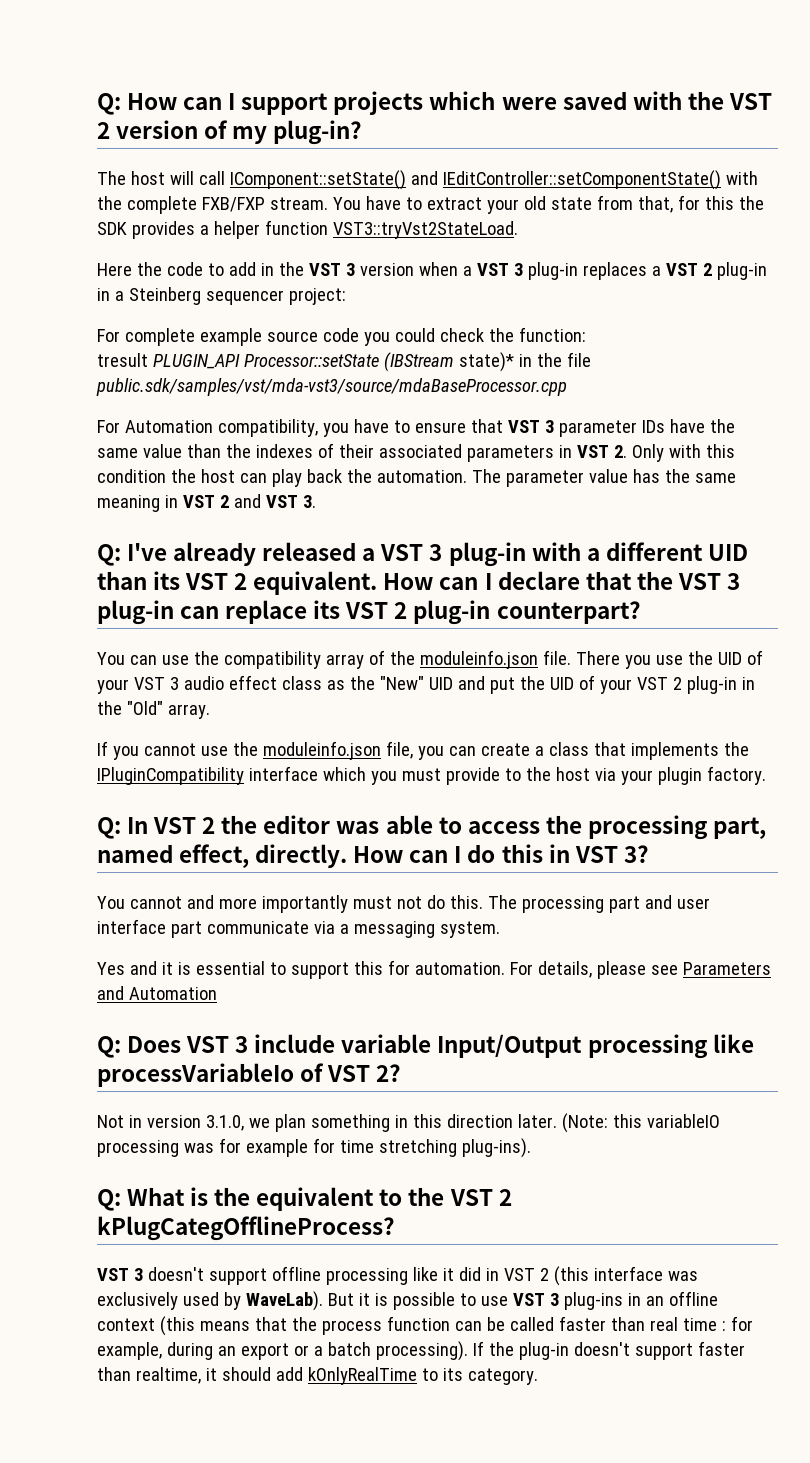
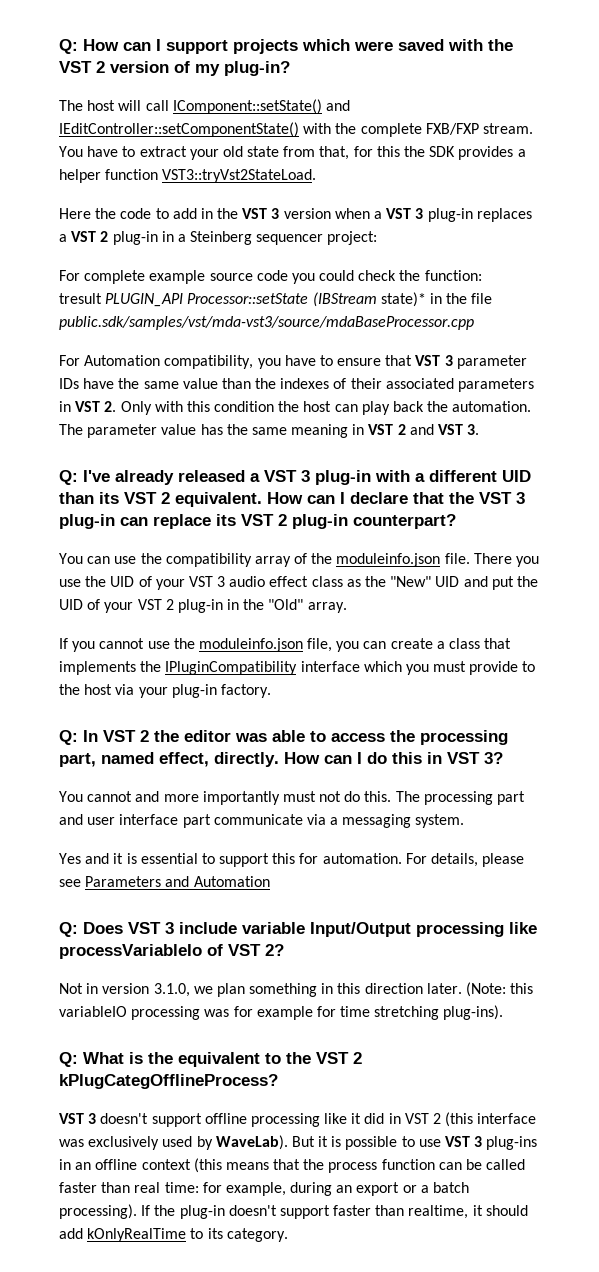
[657,767,702,785] plugin -> [171,684,217,698] plug-in
[682,1318,726,1331] time : -> [164,1182,199,1193] time:

